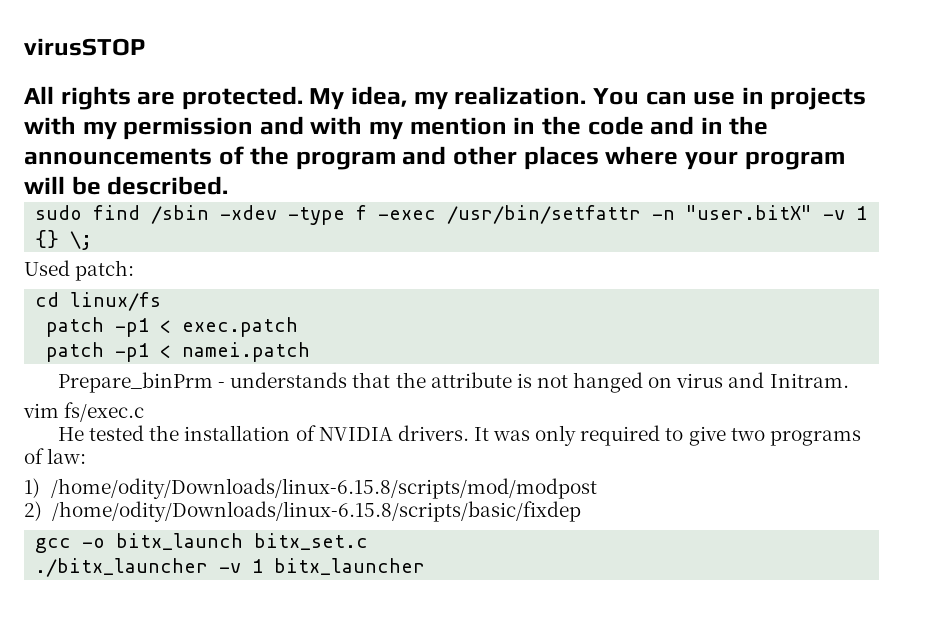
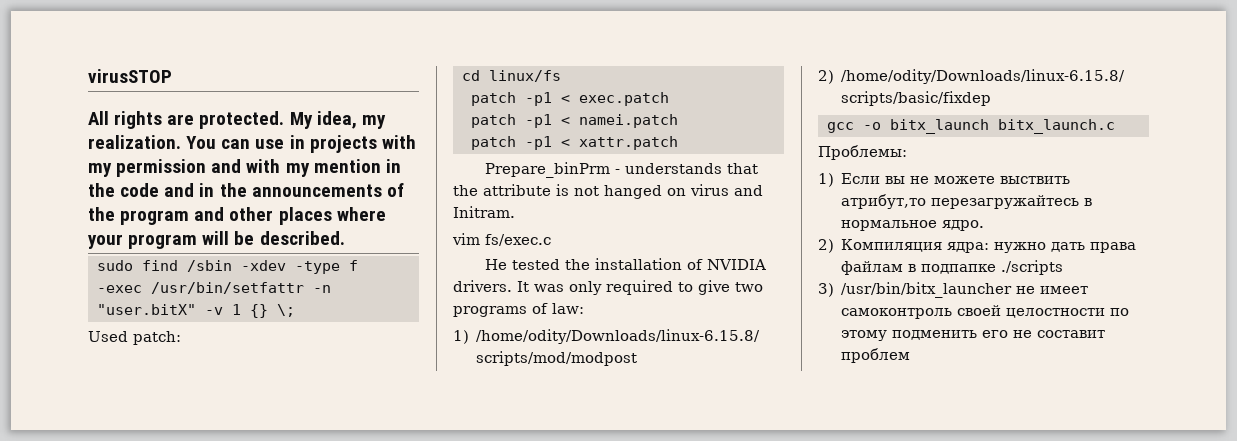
(311, 352) none -> [470,136,678,150] // patch -p1 < xattr.patch
[254,533,369,550] [35,558,426,577] bitx_set.c // ./bitx_launcher -v 1 bitx_launcher -> [997,119,1115,134] [818,145,907,160] [818,173,1071,187] [841,194,1093,209] [841,220,985,231] [818,239,1137,253] [841,260,1064,275] [818,282,1089,298] [841,305,1130,319] [841,330,1106,341] [841,348,911,363] bitx_launch.c // Проблемы: // 1) Если вы не можете выствить атрибут,то перезагружайтесь в нормальное ядро. // 2) Компиляция ядра: нужно дать права файлам в подпапке ./scripts // 3) /usr/bin/bitx_launcher не имеет самоконтроль своей целостности по этому подменить его не составит проблем

